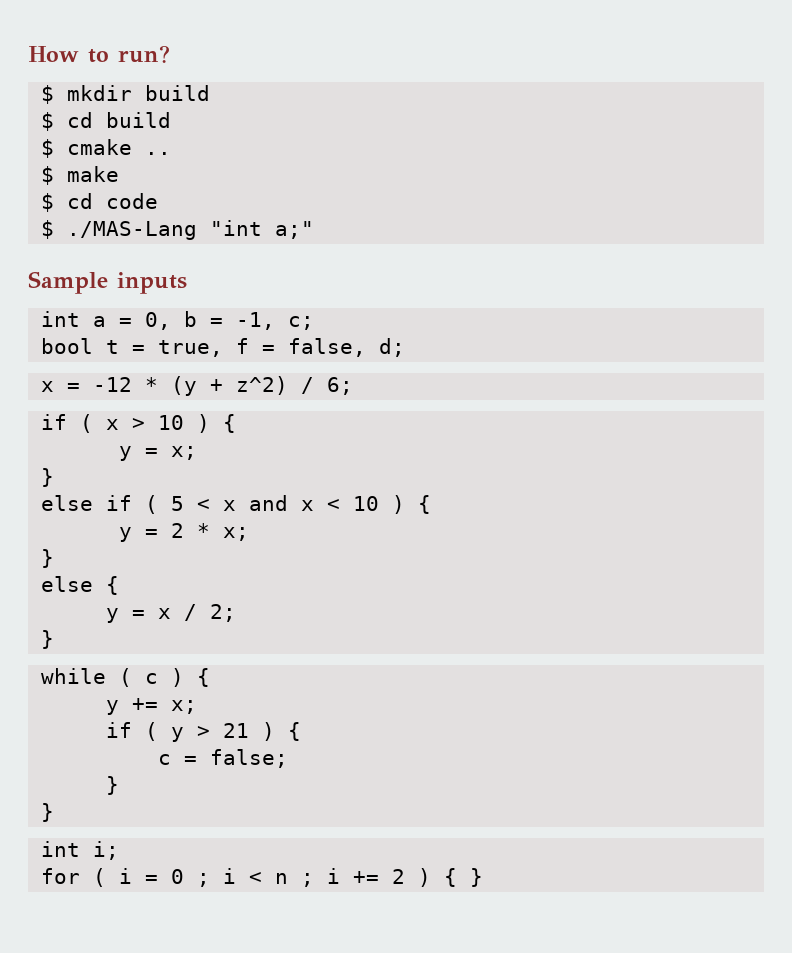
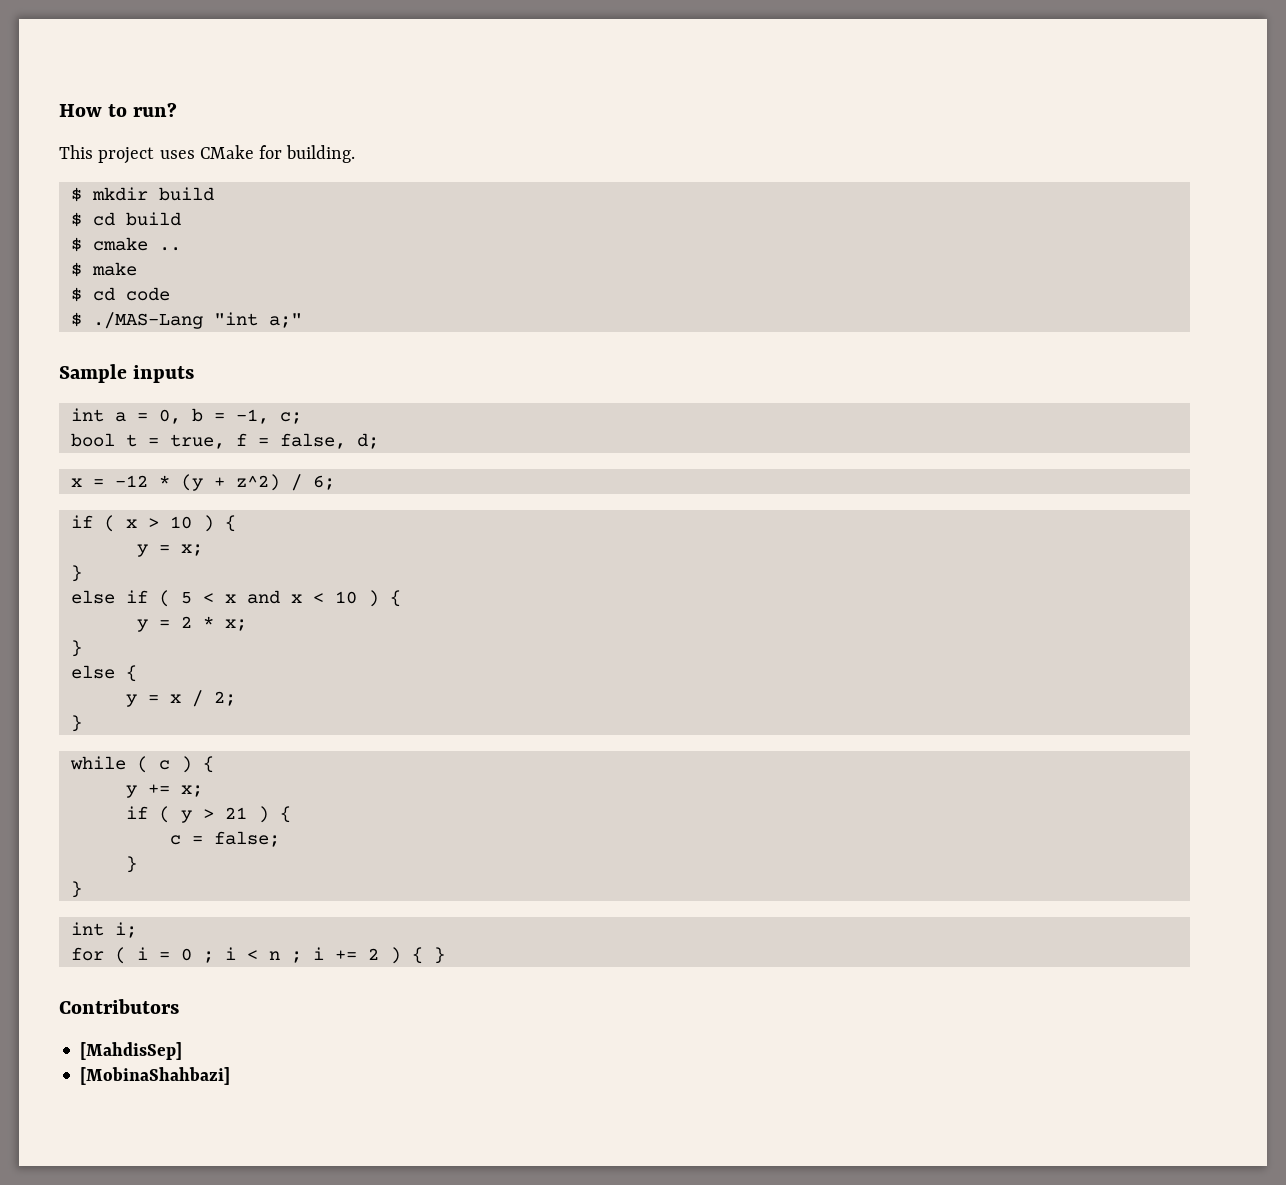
(170, 54) none -> [59,145,356,164] // This project uses CMake for building.
(483, 877) none -> [59,999,179,1014] [80,1042,183,1060] [80,1067,231,1085] // Contributors // [MahdisSep] // [MobinaShahbazi]

